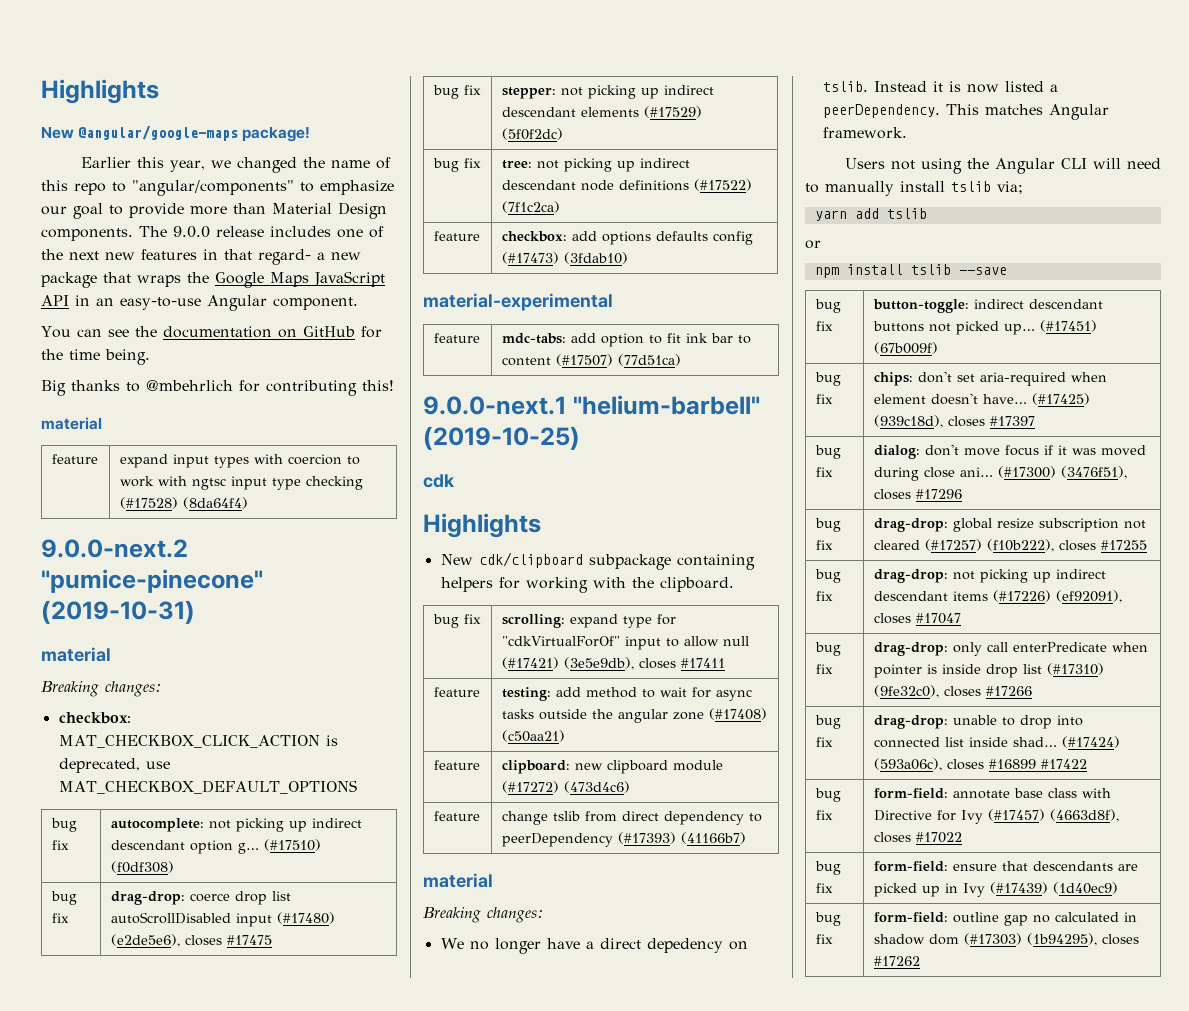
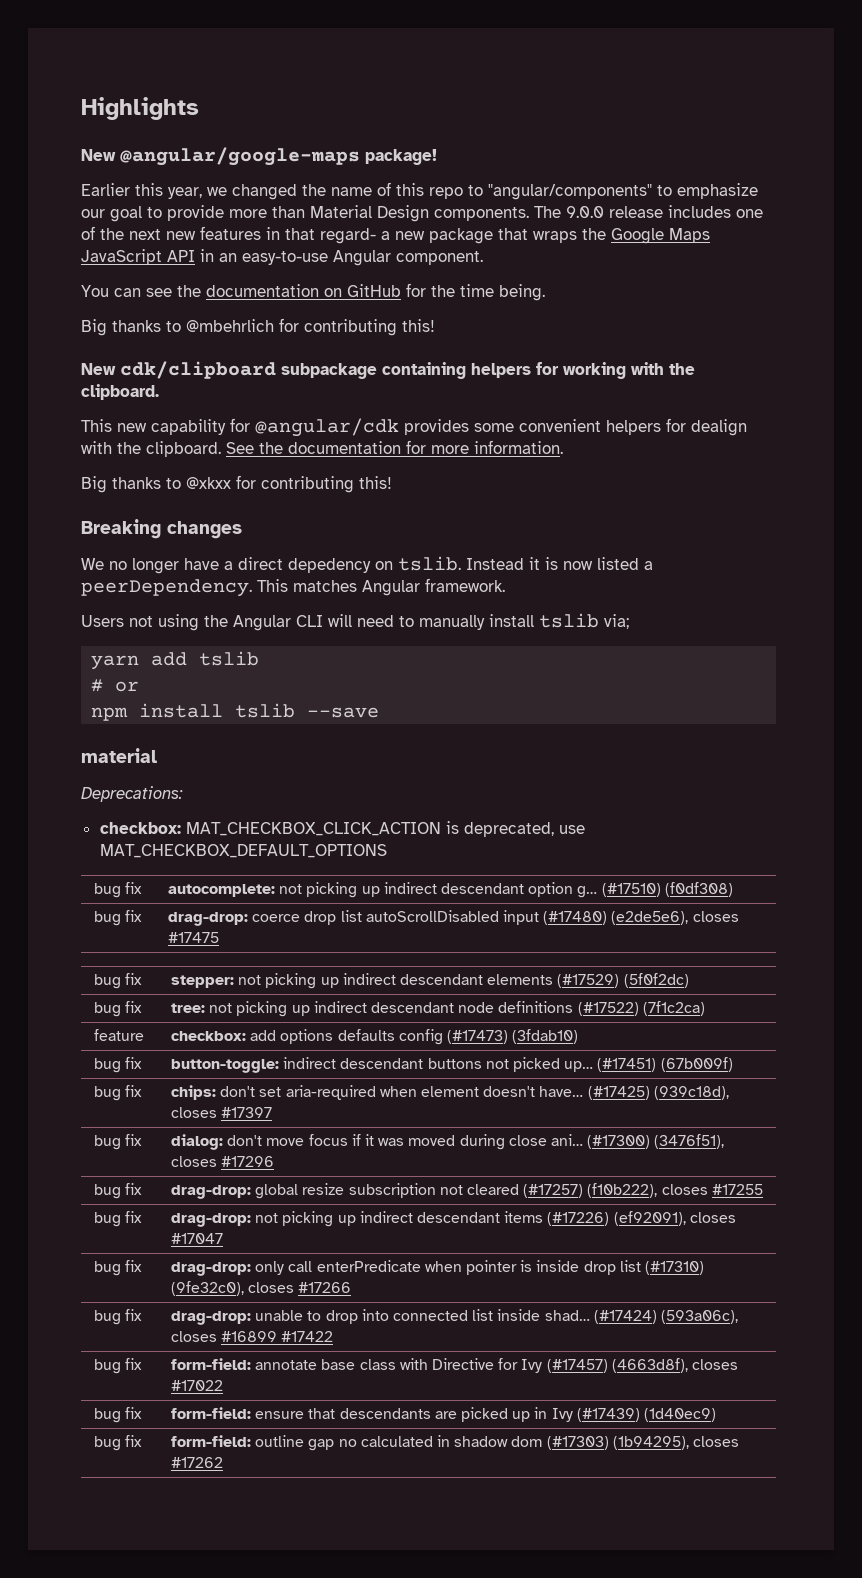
[41,417,102,430] [51,454,98,464] [119,454,360,468] [119,476,363,490] [119,497,248,509] [41,539,188,558] [41,569,263,593] [41,600,195,624] [41,647,111,662] [41,681,162,697] material // feature | expand input types with coercion to work with ngtsc input type checking (#17528) (8da64f4) // 9.0.0-next.2 "pumice-pinecone" (2019-10-31) // material // Breaking changes: -> [81,361,695,379] [81,384,159,400] [81,418,747,437] [81,440,563,457] [81,475,392,493] [81,519,242,539] [81,556,653,574] [81,578,505,597] [81,613,629,631] [91,651,260,670] [91,679,140,692] [91,703,380,721] [81,748,157,763] [81,786,183,802] New cdk/clipboard subpackage containing helpers for working with the clipboard. // This new capability for @angular/cdk provides some convenient helpers for dealign with the clipboard. See the documentation for more information. // Big thanks to @xkxx for contributing this! // Breaking changes // We no longer have a direct depedency on tslib. Instead it is now listed a peerDependency. This matches Angular framework. // Users not using the Angular CLI will need to manually install tslib via; // yarn add tslib // # or // npm install tslib --save // material // Deprecations:
[423,293,613,311] [433,333,480,343] [501,333,751,347] [501,354,681,366] [423,395,760,415] [423,426,580,450] [423,474,455,488] [423,513,541,538] [440,552,755,570] [440,577,734,593] [432,614,481,628] [501,614,676,628] [501,636,749,650] [501,657,725,670] [433,687,480,697] [501,687,752,701] [501,708,767,723] [501,730,565,742] [433,760,480,770] [501,760,723,774] [501,781,630,793] [433,811,480,821] [501,811,762,825] [501,832,746,847] [423,873,493,888] [423,907,544,923] [440,938,748,954] [822,81,1058,93] [822,104,1109,120] [822,127,907,139] [844,158,1161,174] [805,181,1023,196] [814,208,927,221] [805,240,821,249] [814,264,1007,278] // material-experimental // feature | mdc-tabs: add option to fit ink bar to content (#17507) (77d51ca) // 9.0.0-next.1 "helium-barbell" (2019-10-25) // cdk // Highlights // New cdk/clipboard subpackage containing helpers for working with the clipboard. // bug fix | scrolling: expand type for "cdkVirtualForOf" input to allow null (#17421) (3e5e9db), closes #17411 // feature | testing: add method to wait for async tasks outside the angular zone (#17408) (c50aa21) // feature | clipboard: new clipboard module (#17272) (473d4c6) // feature | change tslib from direct dependency to peerDependency (#17393) (41166b7) // material // Breaking changes: // We no longer have a direct depedency on tslib. Instead it is now listed a peerDependency. This matches Angular framework. // Users not using the Angular CLI will need to manually install tslib via; // yarn add tslib // or // npm install tslib --save -> (579, 1036) none

